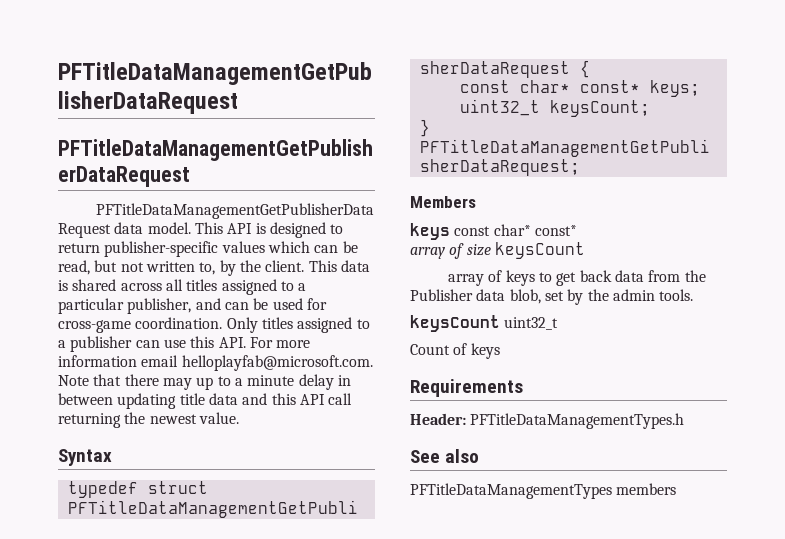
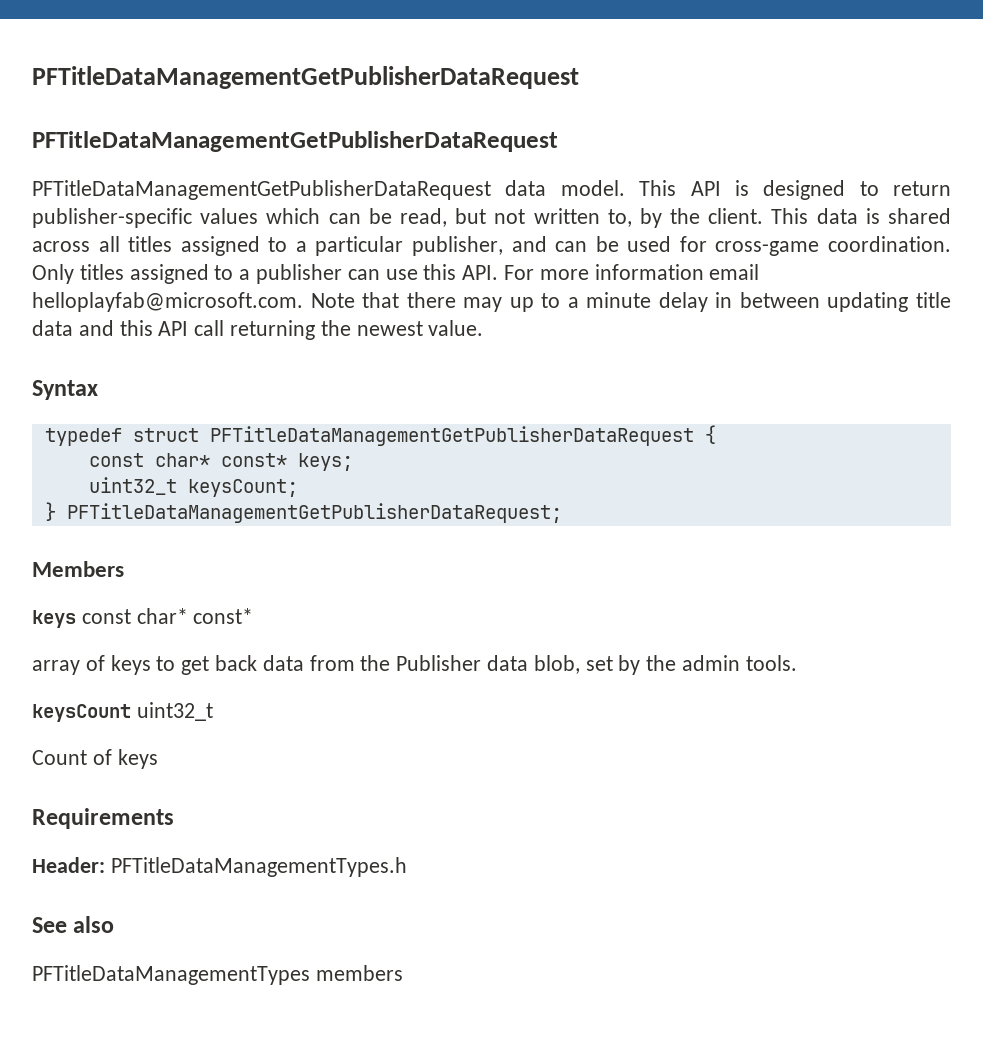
[410,242,585,259] // array of size keysCount -> (254, 616) none

